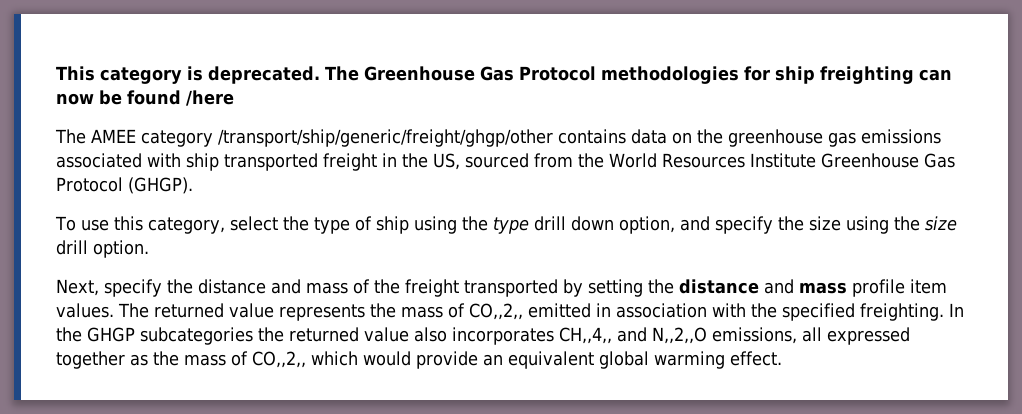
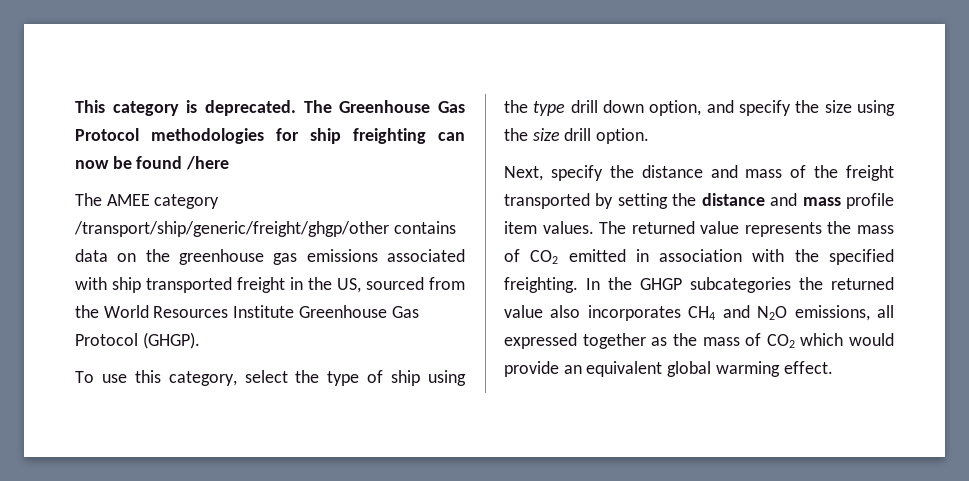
[469,303,523,320] CO,,2,, -> [530,250,559,264] CO2
[559,327,707,344] CH,,4,, and N,,2,,O -> [688,305,788,320] CH4 and N2O
[252,351,306,368] CO,,2,, -> [766,334,795,348] CO2

